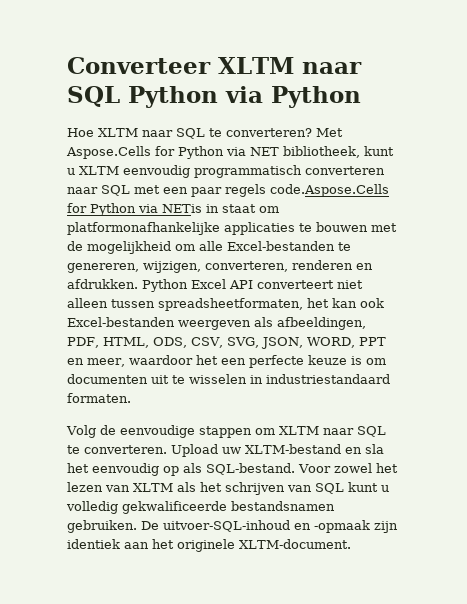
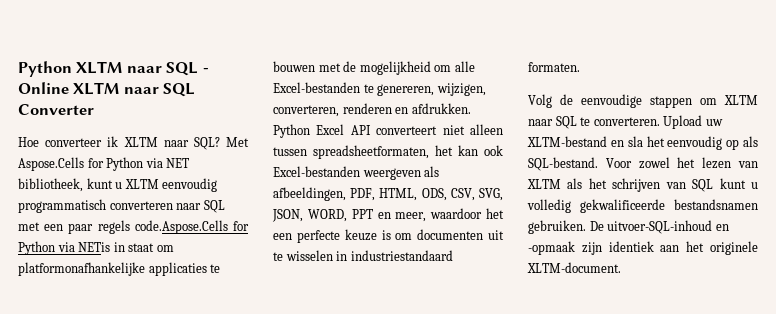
[67,57,362,74] [67,86,361,108] [67,128,312,139] Converteer XLTM naar SQL Python via Python // Hoe XLTM naar SQL te converteren? -> [18,61,209,77] [18,82,196,97] [18,104,94,115] [18,136,220,150] Python XLTM naar SQL - Online XLTM naar SQL Converter // Hoe converteer ik XLTM naar SQL?

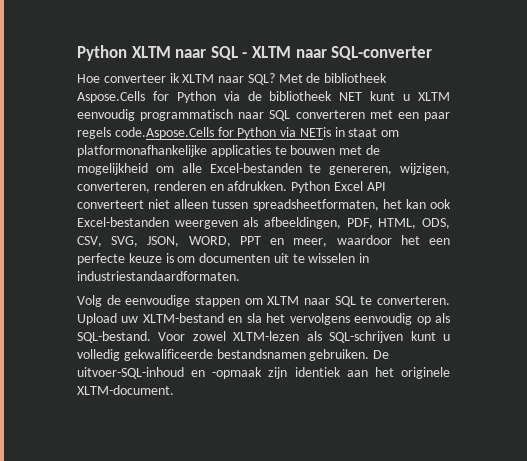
[18,82,196,97] [18,104,94,115] Online XLTM naar SQL Converter -> [251,46,433,60] XLTM naar SQL-converter
(249, 142) none -> [306,73,388,83] de bibliotheek
[166,158,190,168] [18,178,83,192] NET bibliotheek, -> [247,91,363,101] de bibliotheek NET
[109,200,225,213] converteren naar SQL -> [238,110,365,121] naar SQL converteren
[350,250,453,261] [528,62,580,72] industriestandaard formaten. -> [77,271,240,281] industriestandaardformaten.
(665, 141) none -> [289,313,350,325] vervolgens
[677,157,758,169] [527,178,714,192] het lezen van XLTM als het schrijven van SQL -> [233,331,404,343] XLTM-lezen als SQL-schrijven

